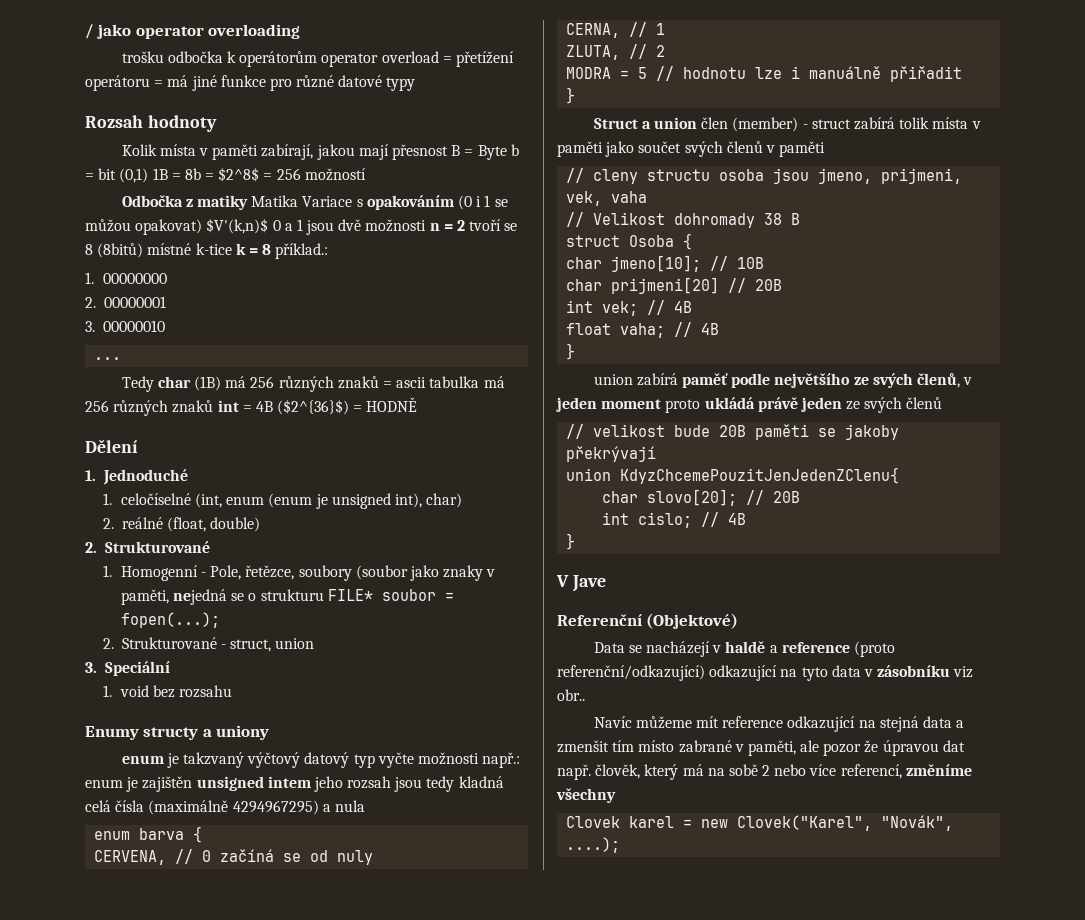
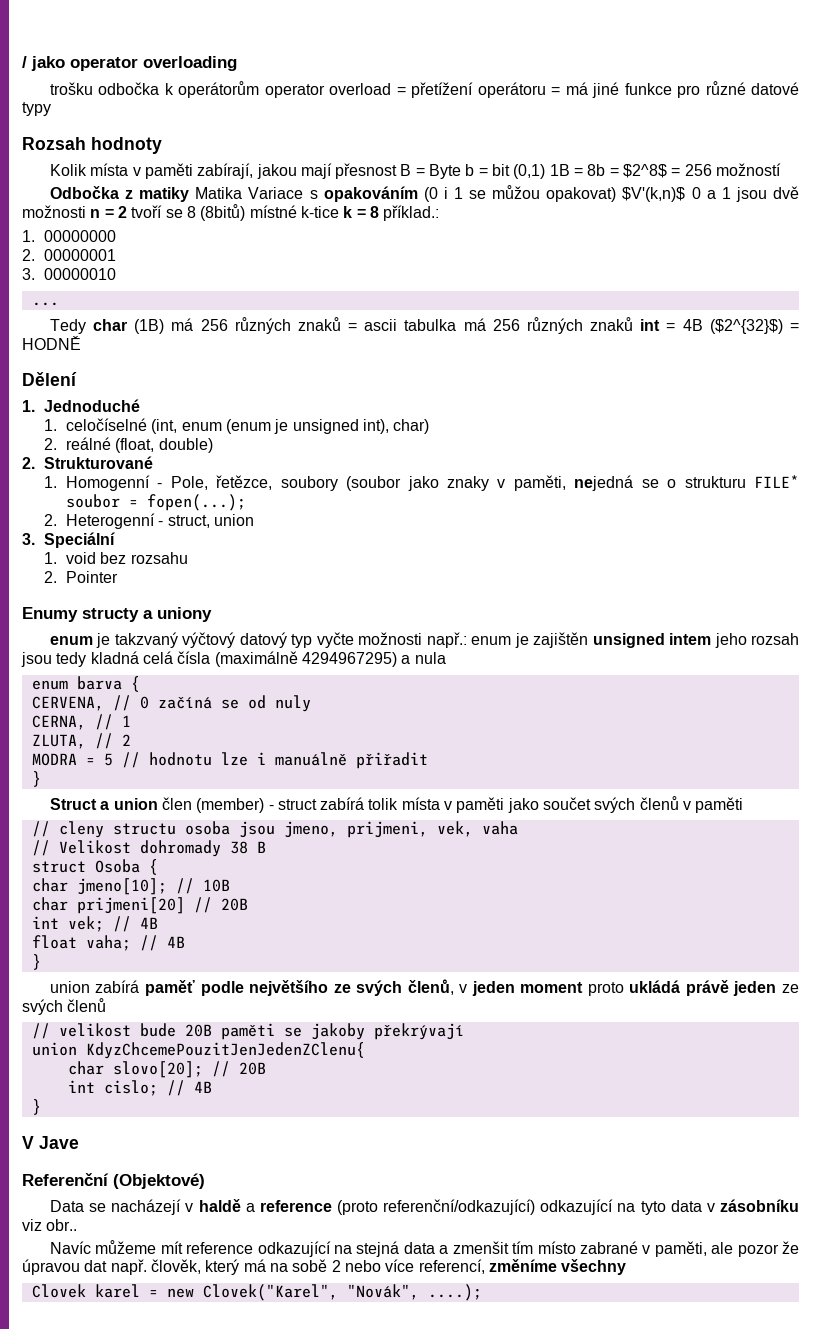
[277,399,350,415] ($2^{36}$) -> [709,319,783,334] ($2^{32}$)
[121,637,217,649] Strukturované -> [65,513,155,529] Heterogenní
(233, 691) none -> [43,571,118,583] // 2. Pointer

